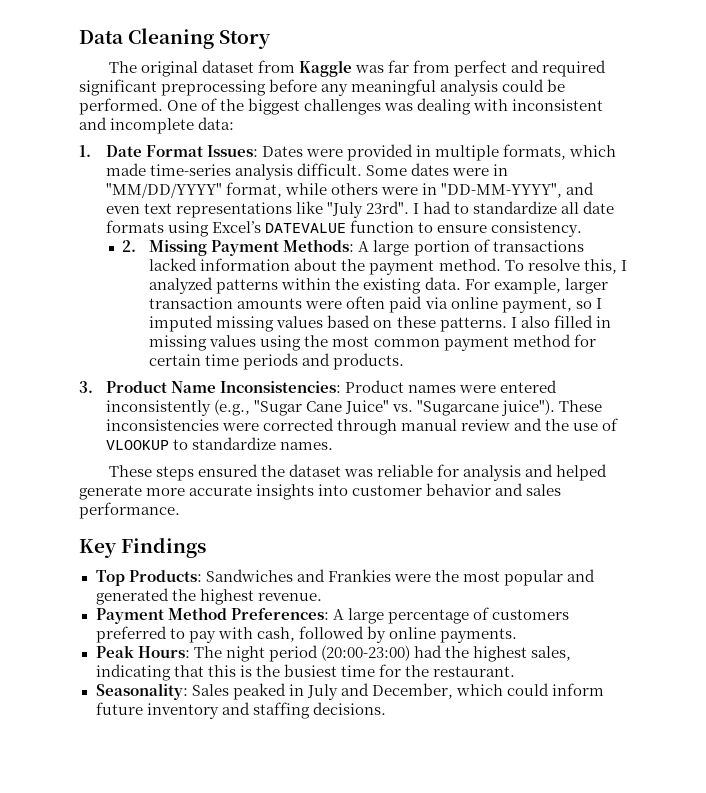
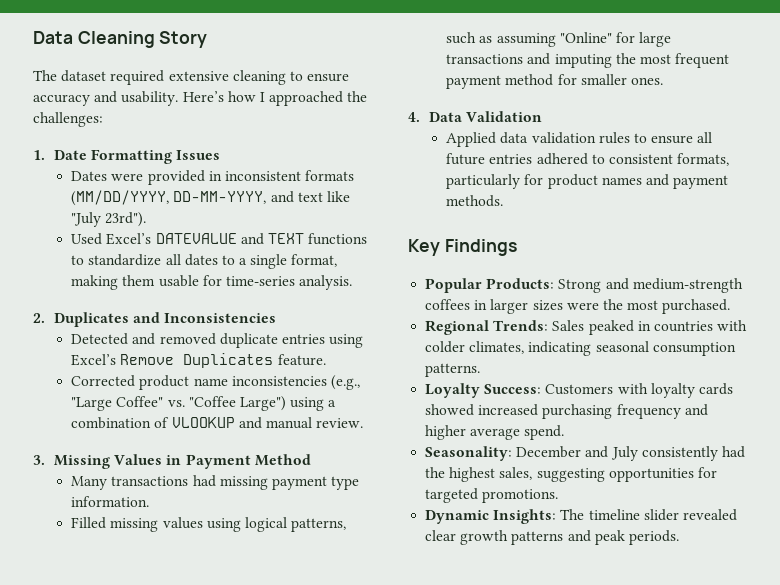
[140,60,607,77] [79,79,566,96] [79,98,604,115] [79,117,235,134] original dataset from Kaggle was far from perfect and required significant preprocessing before any meaningful analysis could be performed. One of the biggest challenges was dealing with inconsistent and incomplete data: -> [61,70,350,85] [33,91,368,106] [33,112,103,127] dataset required extensive cleaning to ensure accuracy and usability. Here’s how I approached the challenges:
[145,145,258,157] Format Issues: -> [91,149,221,164] Formatting Issues //
[435,144,617,161] [105,163,509,180] [105,182,595,198] [105,201,615,218] [105,220,583,237] [122,239,584,256] [149,258,627,275] [149,277,608,294] [149,296,602,313] [149,315,611,332] [149,335,440,351] multiple formats, which made time-series analysis difficult. Some dates were in "MM/DD/YYYY" format, while others were in "DD-MM-YYYY", and even text representations like "July 23rd". I had to standardize all date formats using Excel’s DATEVALUE function to ensure consistency. // 2. Missing Payment Methods: A large portion of transactions lacked information about the payment method. To resolve this, I analyzed patterns within the existing data. For example, larger transaction amounts were often paid via online payment, so I imputed missing values based on these patterns. I also filled in missing values using the most common -> [224,170,355,181] [71,190,350,206] [71,212,147,227] [71,233,368,245] [71,254,338,269] [71,275,353,290] [33,312,277,327] [71,333,364,348] [71,353,326,368] [71,375,360,390] [71,396,337,411] [71,417,364,429] [33,454,311,469] [71,475,360,490] [71,496,150,507] [71,517,347,532] [446,32,672,47] [446,53,730,68] inconsistent formats (MM/DD/YYYY, DD-MM-YYYY, and text like "July 23rd"). // Used Excel’s DATEVALUE and TEXT functions to standardize all dates to a single format, making them usable for time-series analysis. // 2. Duplicates and Inconsistencies // Detected and removed duplicate entries using Excel’s Remove Duplicates feature. // Corrected product name inconsistencies (e.g., "Large Coffee" vs. "Coffee Large") using a combination of VLOOKUP and manual review. // 3. Missing Values in Payment Method // Many transactions had missing payment type information. // Filled missing values using logical patterns, such as assuming "Online" for large transactions and imputing the most frequent
[149,353,405,370] [79,380,558,393] [105,399,603,416] [105,418,619,435] [105,437,334,450] [108,464,608,481] [79,483,562,500] [79,502,180,519] [79,537,207,558] [95,569,595,586] [95,588,322,605] [95,607,569,624] [95,626,517,643] [95,645,571,662] [95,664,515,681] [95,683,604,700] [95,702,386,719] certain time periods and products. // 3. Product Name Inconsistencies: Product names were entered inconsistently (e.g., "Sugar Cane Juice" vs. "Sugarcane juice"). These inconsistencies were corrected through manual review and the use of VLOOKUP to standardize names. // These steps ensured the dataset was reliable for analysis and helped generate more accurate insights into customer behavior and sales performance. // Key Findings // Top Products: Sandwiches and Frankies were the most popular and generated the highest revenue. // Payment Method Preferences: A large percentage of customers preferred to pay with cash, followed by online payments. // Peak Hours: The night period (20:00-23:00) had the highest sales, indicating that this is the busiest time for the restaurant. // Seasonality: Sales peaked in July and December, which could inform future inventory and staffing decisions. -> [580,74,663,85] [408,111,543,122] [446,132,713,147] [446,153,730,166] [446,174,729,189] [446,195,504,207] [408,239,517,256] [425,278,743,293] [425,299,731,314] [425,320,748,335] [425,341,736,356] [425,363,481,377] [425,383,733,398] [425,404,708,419] [425,425,565,440] [425,446,745,461] [425,467,717,482] [425,488,559,503] [425,509,737,524] [425,530,679,545] smaller ones. // 4. Data Validation // Applied data validation rules to ensure all future entries adhered to consistent formats, particularly for product names and payment methods. // Key Findings // Popular Products: Strong and medium-strength coffees in larger sizes were the most purchased. // Regional Trends: Sales peaked in countries with colder climates, indicating seasonal consumption patterns. // Loyalty Success: Customers with loyalty cards showed increased purchasing frequency and higher average spend. // Seasonality: December and July consistently had the highest sales, suggesting opportunities for targeted promotions. // Dynamic Insights: The timeline slider revealed clear growth patterns and peak periods.

